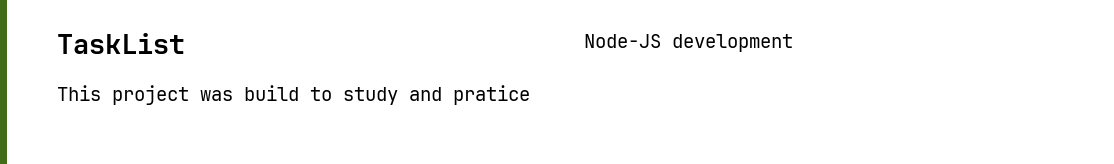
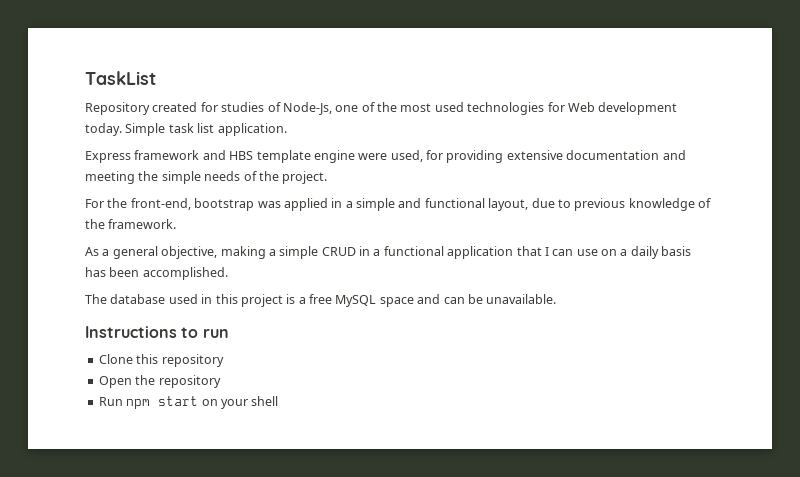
[57,85,530,105] [584,34,793,52] This project was build to study and pratice Node-JS development -> [85,102,678,115] [85,123,287,136] [85,150,686,163] [85,171,328,184] [85,198,711,211] [85,219,177,229] [85,246,692,259] [85,267,228,280] [85,294,557,307] [85,326,229,338] [98,354,224,367] [98,375,221,388] [98,396,279,409] Repository created for studies of Node-Js, one of the most used technologies for Web development today. Simple task list application. // Express framework and HBS template engine were used, for providing extensive documentation and meeting the simple needs of the project. // For the front-end, bootstrap was applied in a simple and functional layout, due to previous knowledge of the framework. // As a general objective, making a simple CRUD in a functional application that I can use on a daily basis has been accomplished. // The database used in this project is a free MySQL space and can be unavailable. // Instructions to run // Clone this repository // Open the repository // Run npm start on your shell

